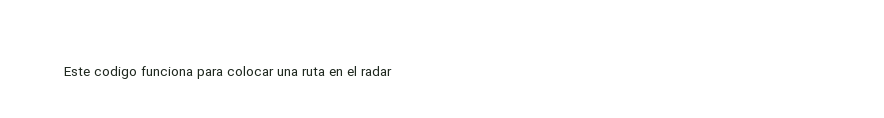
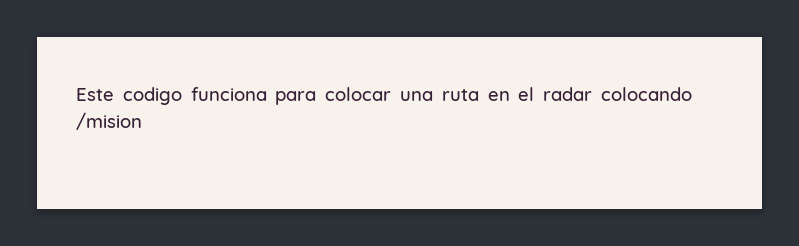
(392, 71) none -> [601,87,692,101] [76,112,142,130] colocando /mision

